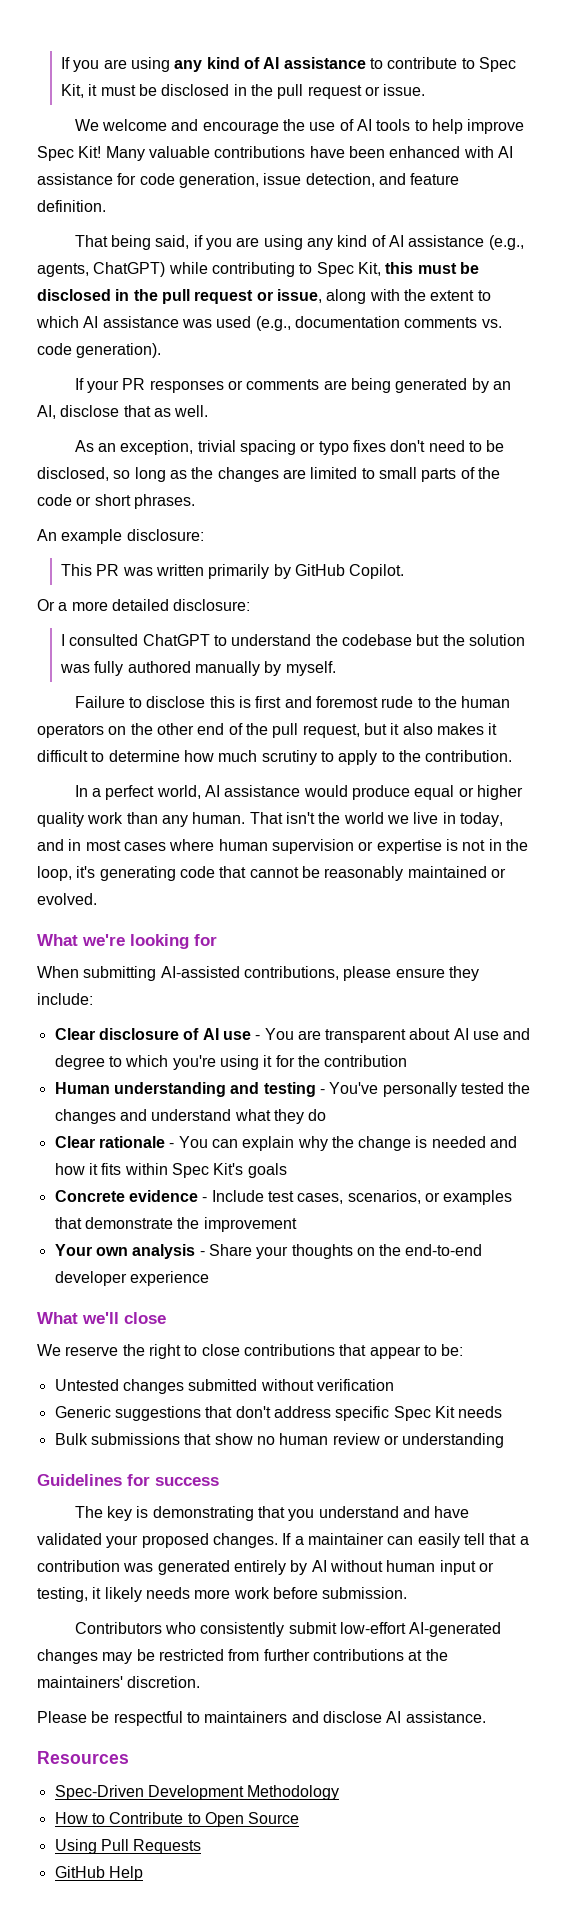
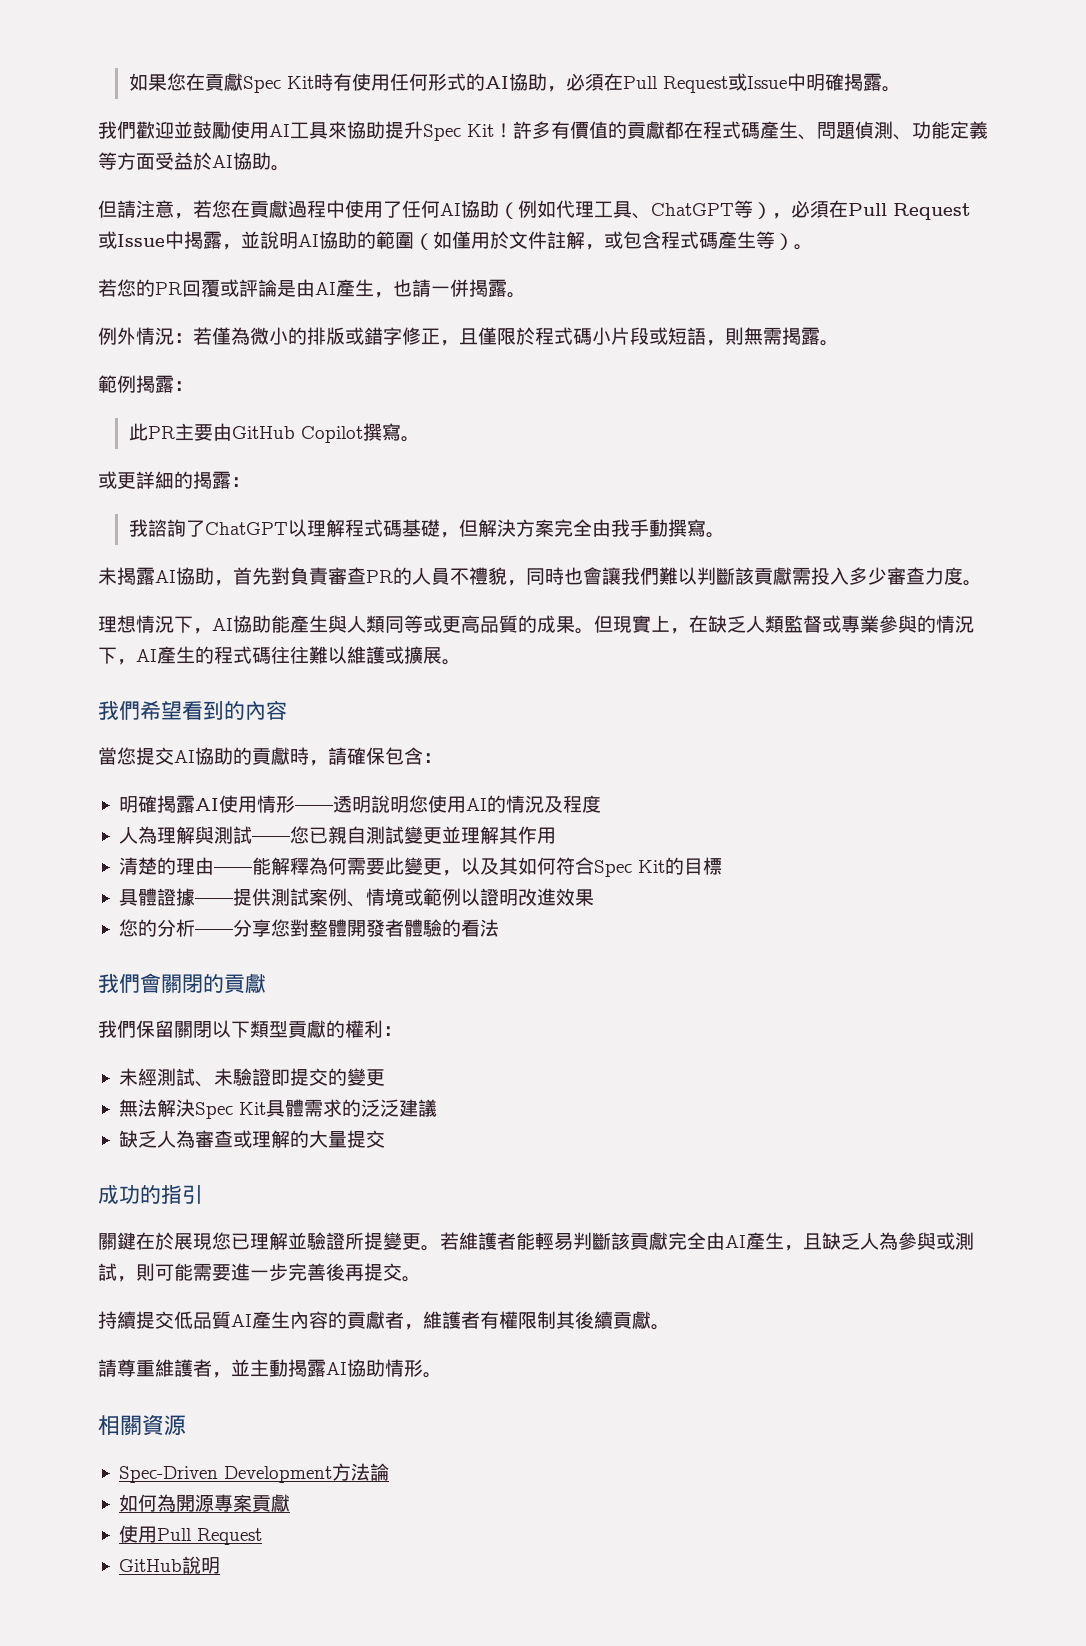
[61,57,517,72] [61,84,426,99] [74,119,525,134] [37,146,513,161] [37,173,460,188] [37,200,106,212] [74,235,524,250] [37,262,479,277] [37,289,491,304] [36,316,502,331] [37,343,162,358] [74,378,512,393] [37,405,209,419] [74,440,505,455] [37,467,500,482] [37,494,195,509] [37,529,204,544] [61,564,405,579] [37,599,251,611] [61,634,526,646] [60,661,336,676] [74,696,511,708] [37,723,498,738] [37,750,513,765] [74,785,524,800] [37,812,503,827] [37,839,528,854] [37,866,506,881] [37,893,97,905] [37,934,217,949] [37,966,479,981] [37,993,93,1005] [54,1028,531,1043] [54,1055,408,1070] [54,1082,531,1097] [54,1109,327,1124] [54,1136,518,1151] [54,1163,287,1178] [54,1190,513,1205] [54,1217,297,1232] [54,1244,483,1259] [54,1271,209,1286] [37,1312,166,1324] [37,1344,464,1359] [54,1379,394,1394] [54,1406,503,1421] [54,1433,505,1448] [37,1474,219,1486] [74,1506,470,1521] [37,1533,529,1548] [37,1560,494,1575] [37,1587,408,1602] [74,1622,502,1637] [37,1649,448,1664] [37,1676,201,1688] [37,1711,486,1726] [37,1751,129,1764] [54,1785,340,1800] [54,1812,300,1827] [54,1839,202,1854] [54,1866,143,1881] If you are using any kind of AI assistance to contribute to Spec Kit, it must be disclosed in the pull request or issue. // We welcome and encourage the use of AI tools to help improve Spec Kit! Many valuable contributions have been enhanced with AI assistance for code generation, issue detection, and feature definition. // That being said, if you are using any kind of AI assistance (e.g., agents, ChatGPT) while contributing to Spec Kit, this must be disclosed in the pull request or issue, along with the extent to which AI assistance was used (e.g., documentation comments vs. code generation). // If your PR responses or comments are being generated by an AI, disclose that as well. // As an exception, trivial spacing or typo fixes don't need to be disclosed, so long as the changes are limited to small parts of the code or short phrases. // An example disclosure: // This PR was written primarily by GitHub Copilot. // Or a more detailed disclosure: // I consulted ChatGPT to understand the codebase but the solution was fully authored manually by myself. // Failure to disclose this is first and foremost rude to the human operators on the other end of the pull request, but it also makes it difficult to determine how much scrutiny to apply to the contribution. // In a perfect world, AI assistance would produce equal or higher quality work than any human. That isn't the world we live in today, and in most cases where human supervision or expertise is not in the loop, it's generating code that cannot be reasonably maintained or evolved. // What we're looking for // When submitting AI-assisted contributions, please ensure they include: // Clear disclosure of AI use - You are transparent about AI use and degree to which you're using it for the contribution // Human understanding and testing - You've personally tested the changes and understand what they do // Clear rationale - You can explain why the change is needed and how it fits within Spec Kit's goals // Concrete evidence - Include test cases, scenarios, or examples that demonstrate the improvement // Your own analysis - Share your thoughts on the end-to-end developer experience // What we'll close // We reserve the right to close contributions that appear to be: // Untested changes submitted without verification // Generic suggestions that don't address specific Spec Kit needs // Bulk submissions that show no human review or understanding // Guidelines for success // The key is demonstrating that you understand and have validated your proposed changes. If a maintainer can easily tell that a contribution was generated entirely by AI without human input or testing, it likely needs more work before submission. // Contributors who consistently submit low-effort AI-generated changes may be restricted from further contributions at the maintainers' discretion. // Please be respectful to maintainers and disclose AI assistance. // Resources // Spec-Driven Development Methodology // How to Contribute to Open Source // Using Pull Requests // GitHub Help -> [128,73,901,93] [98,121,988,141] [98,152,290,171] [98,200,971,220] [98,231,813,250] [98,279,526,298] [98,327,839,346] [98,375,193,393] [128,423,420,443] [98,471,250,489] [128,519,725,538] [98,567,982,586] [98,615,974,634] [98,646,461,665] [98,700,287,720] [98,747,442,766] [118,795,601,813] [118,826,556,844] [118,857,722,877] [118,888,594,907] [118,919,499,937] [98,973,266,994] [98,1020,402,1038] [118,1068,385,1087] [118,1099,437,1119] [118,1130,385,1148] [98,1185,203,1204] [98,1232,974,1251] [98,1263,421,1282] [98,1311,670,1330] [98,1359,442,1378] [98,1415,186,1436] [118,1463,389,1483] [118,1494,290,1512] [118,1525,262,1545] [118,1556,220,1574] 如果您在貢獻Spec Kit時有使用任何形式的AI協助，必須在Pull Request或Issue中明確揭露。 // 我們歡迎並鼓勵使用AI工具來協助提升Spec Kit！許多有價值的貢獻都在程式碼產生、問題偵測、功能定義等方面受益於AI協助。 // 但請注意，若您在貢獻過程中使用了任何AI協助（例如代理工具、ChatGPT等），必須在Pull Request或Issue中揭露，並說明AI協助的範圍（如僅用於文件註解，或包含程式碼產生等）。 // 若您的PR回覆或評論是由AI產生，也請一併揭露。 // 例外情況：若僅為微小的排版或錯字修正，且僅限於程式碼小片段或短語，則無需揭露。 // 範例揭露： // 此PR主要由GitHub Copilot撰寫。 // 或更詳細的揭露： // 我諮詢了ChatGPT以理解程式碼基礎，但解決方案完全由我手動撰寫。 // 未揭露AI協助，首先對負責審查PR的人員不禮貌，同時也會讓我們難以判斷該貢獻需投入多少審查力度。 // 理想情況下，AI協助能產生與人類同等或更高品質的成果。但現實上，在缺乏人類監督或專業參與的情況下，AI產生的程式碼往往難以維護或擴展。 // 我們希望看到的內容 // 當您提交AI協助的貢獻時，請確保包含： // 明確揭露AI使用情形——透明說明您使用AI的情況及程度 // 人為理解與測試——您已親自測試變更並理解其作用 // 清楚的理由——能解釋為何需要此變更，以及其如何符合Spec Kit的目標 // 具體證據——提供測試案例、情境或範例以證明改進效果 // 您的分析——分享您對整體開發者體驗的看法 // 我們會關閉的貢獻 // 我們保留關閉以下類型貢獻的權利： // 未經測試、未驗證即提交的變更 // 無法解決Spec Kit具體需求的泛泛建議 // 缺乏人為審查或理解的大量提交 // 成功的指引 // 關鍵在於展現您已理解並驗證所提變更。若維護者能輕易判斷該貢獻完全由AI產生，且缺乏人為參與或測試，則可能需要進一步完善後再提交。 // 持續提交低品質AI產生內容的貢獻者，維護者有權限制其後續貢獻。 // 請尊重維護者，並主動揭露AI協助情形。 // 相關資源 // Spec-Driven Development方法論 // 如何為開源專案貢獻 // 使用Pull Request // GitHub說明

